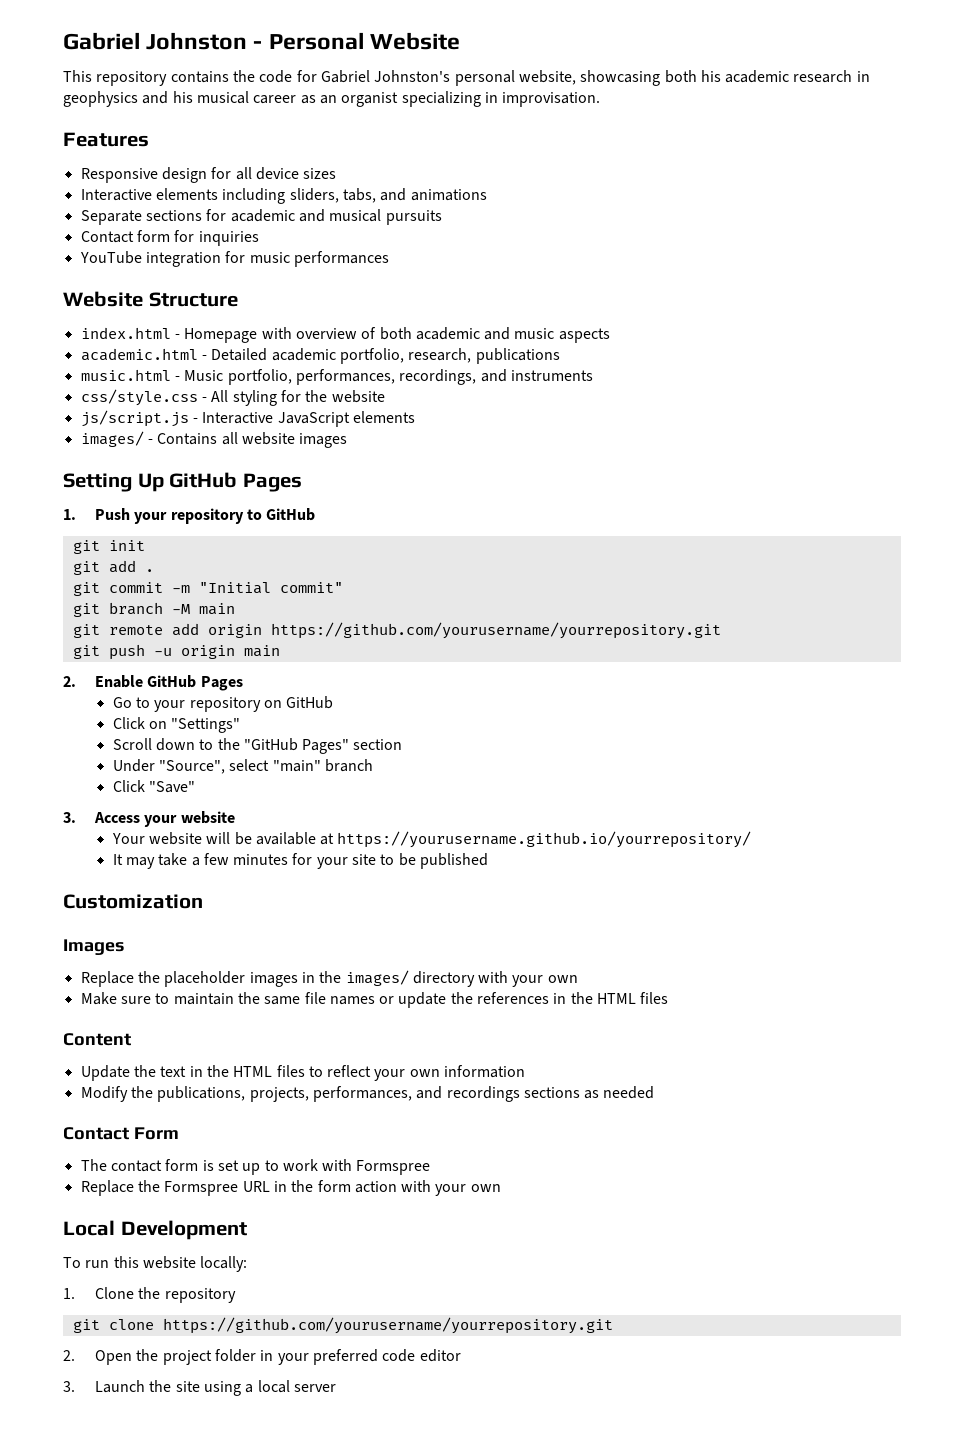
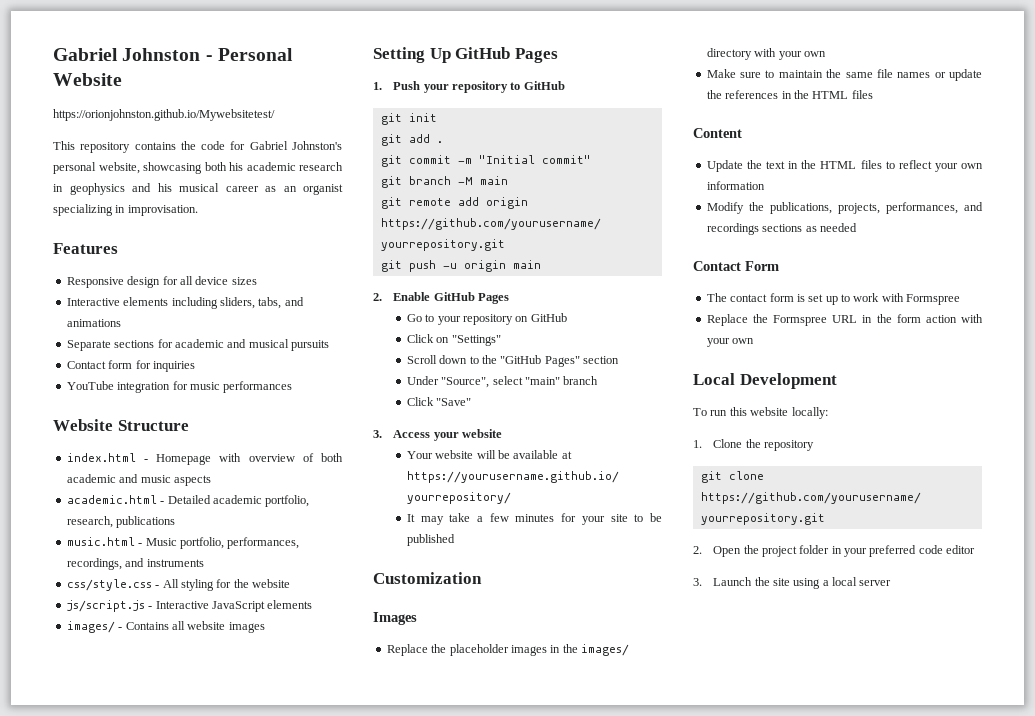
(460, 41) none -> [53,109,275,121] // https://orionjohnston.github.io/Mywebsitetest/

